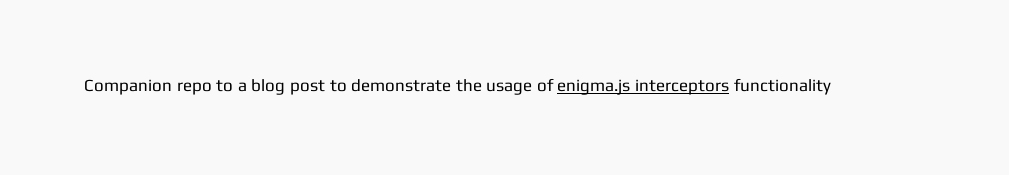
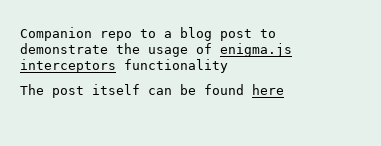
(831, 86) none -> [20,84,284,98] // The post itself can be found here

